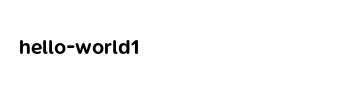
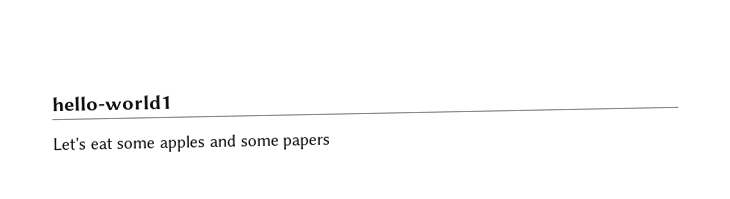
(140, 47) none -> [52,134,331,153] // Let's eat some apples and some papers

